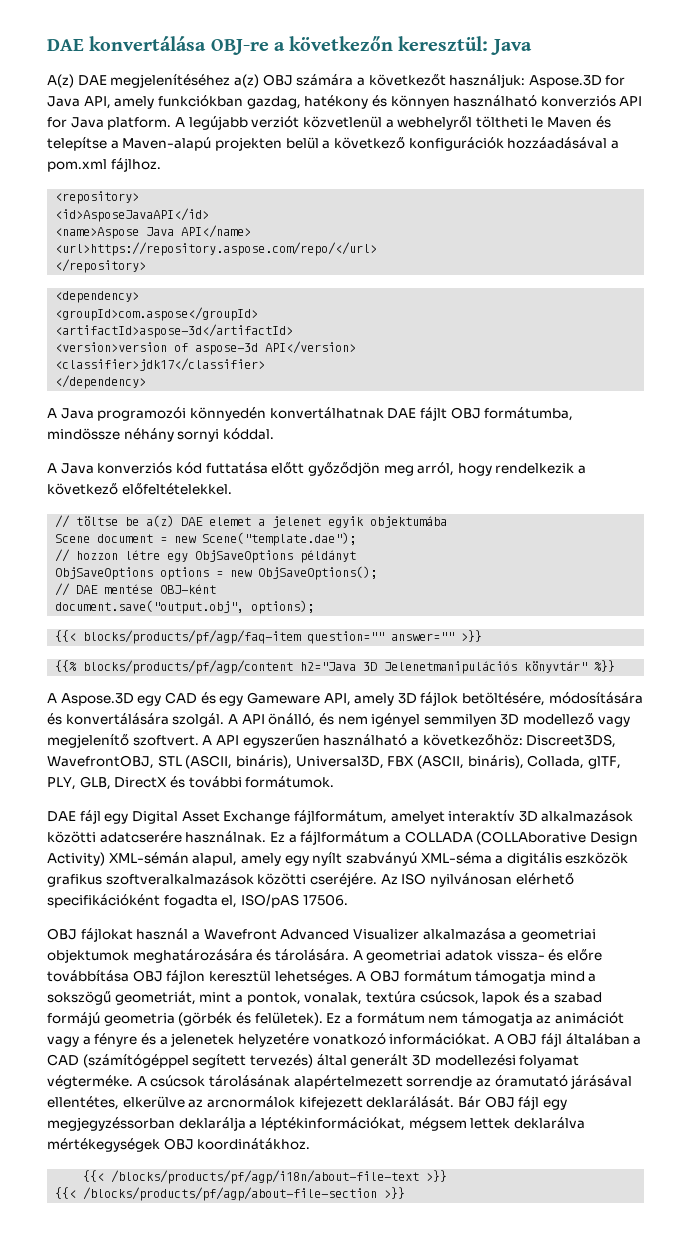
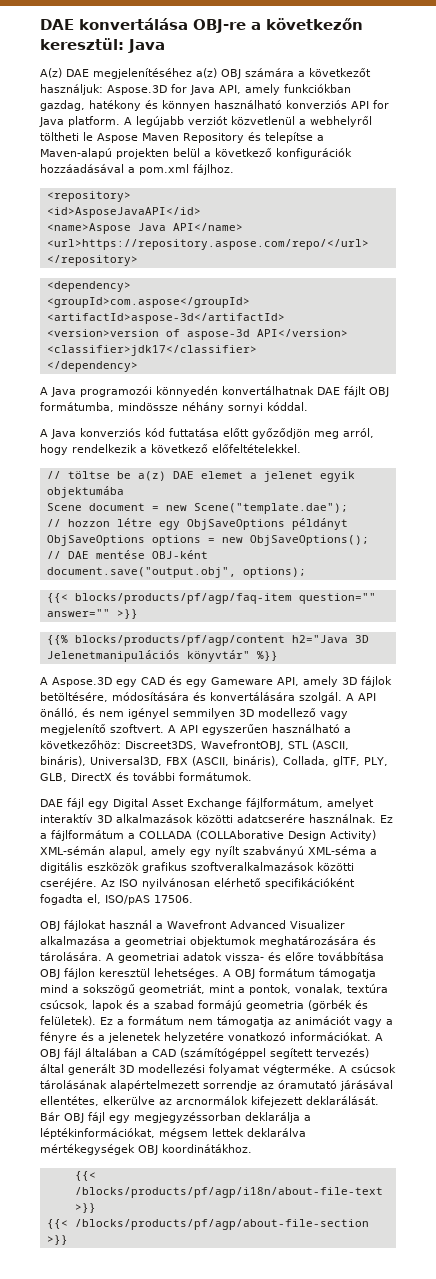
[547,117,593,128] Maven -> [97,133,244,143] Aspose Maven Repository

